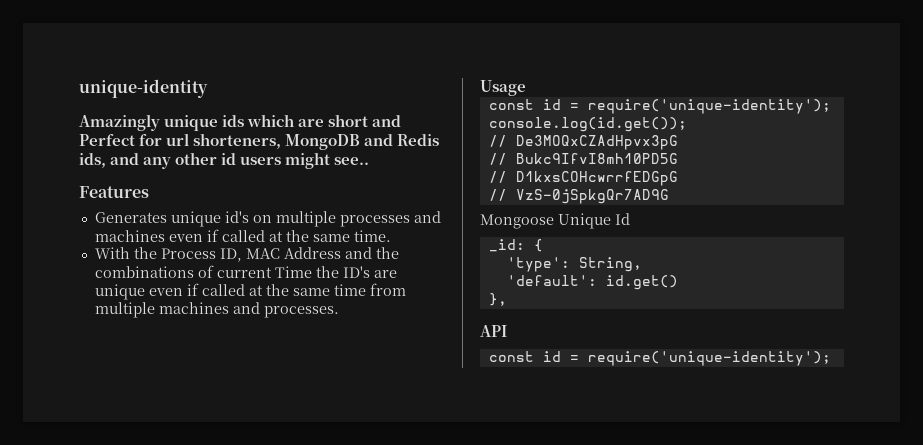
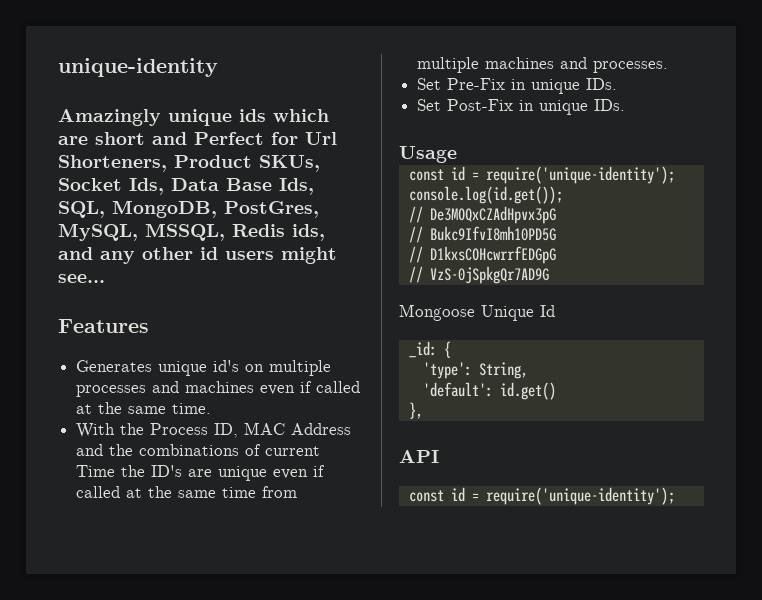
[166,133,394,150] url shorteners, MongoDB and -> [305,132,337,145] [58,155,320,172] [58,178,314,195] [58,200,319,218] [58,223,225,241] Url Shorteners, Product SKUs, Socket Ids, Data Base Ids, SQL, MongoDB, PostGres, MySQL, MSSQL,
[334,157,370,165] see.. -> [58,274,105,283] see...
(339, 312) none -> [417,78,618,94] [417,99,626,115] // Set Pre-Fix in unique IDs. // Set Post-Fix in unique IDs.

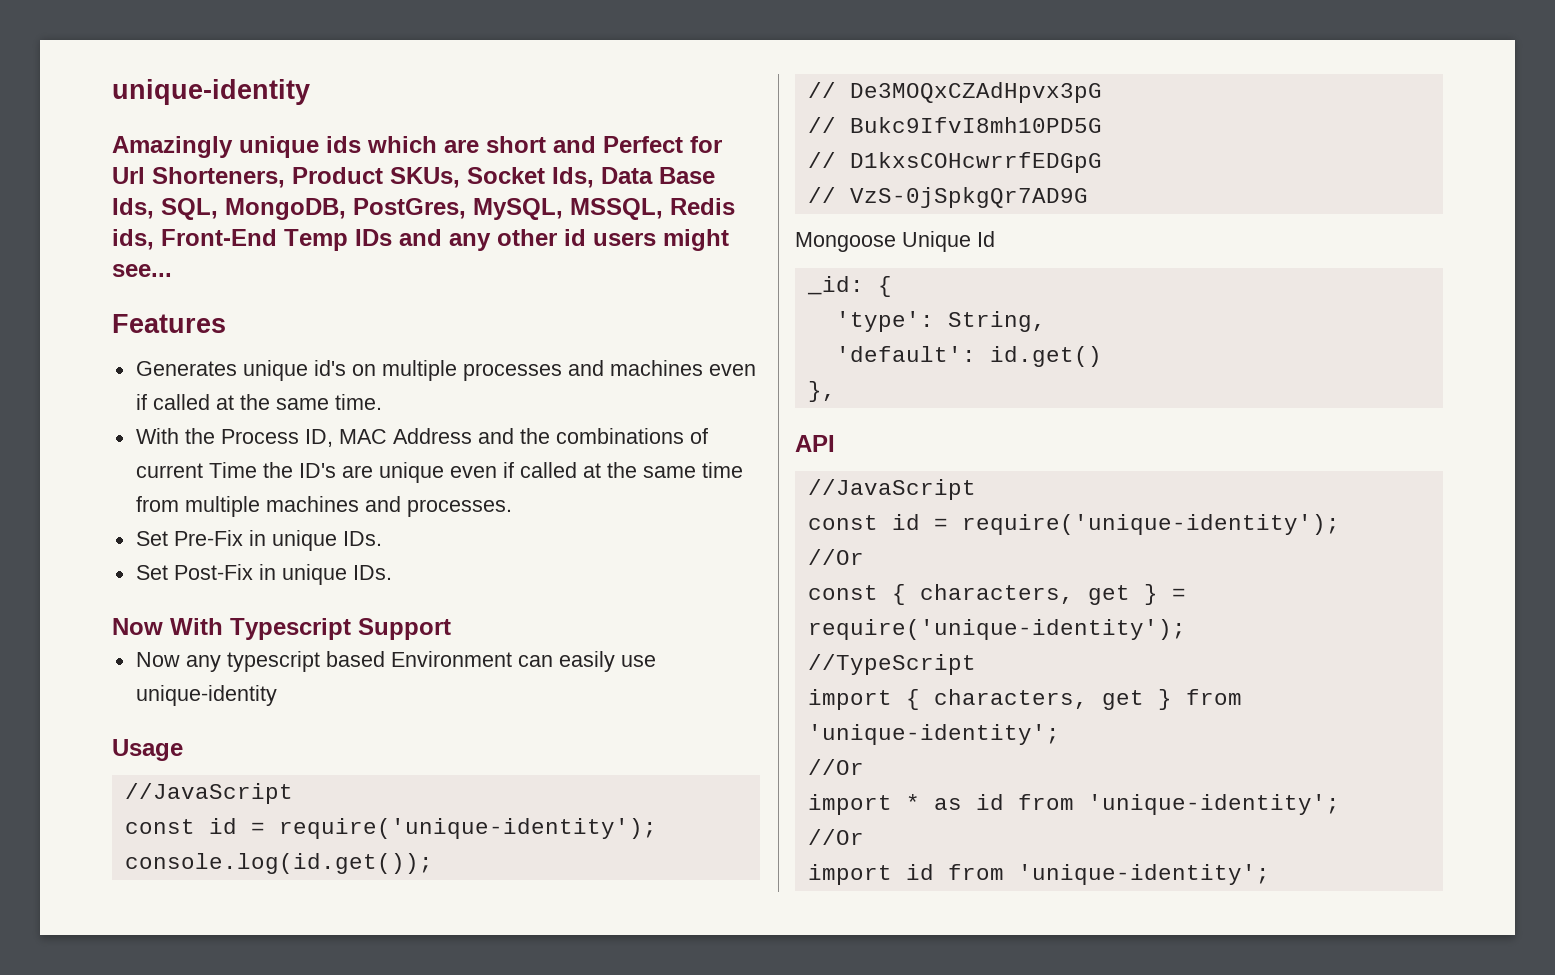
(325, 232) none -> [161,229,392,251] Front-End Temp IDs
(626, 105) none -> [112,618,451,640] [135,651,656,672] [135,685,277,706] // Now With Typescript Support // Now any typescript based Environment can easily use unique-identity
(457, 154) none -> [124,783,293,804] // //JavaScript
[408,487,675,505] // const id = require('unique-identity'); -> [807,479,976,500] [807,514,1340,535] [807,549,864,565] [807,584,1186,605] [807,619,1186,640] [807,654,976,675] [807,689,1242,710] [807,724,1060,745] [807,759,864,775] [807,794,1340,815] [807,829,864,845] [807,864,1270,885] // //JavaScript // const id = require('unique-identity'); // //Or // const { characters, get } = require('unique-identity'); // //TypeScript // import { characters, get } from 'unique-identity'; // //Or // import * as id from 'unique-identity'; // //Or // import id from 'unique-identity';

